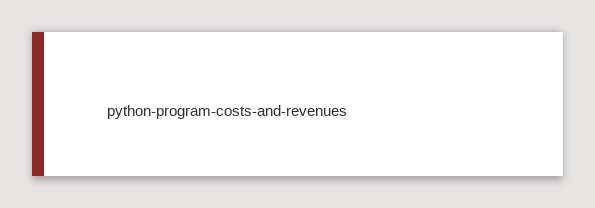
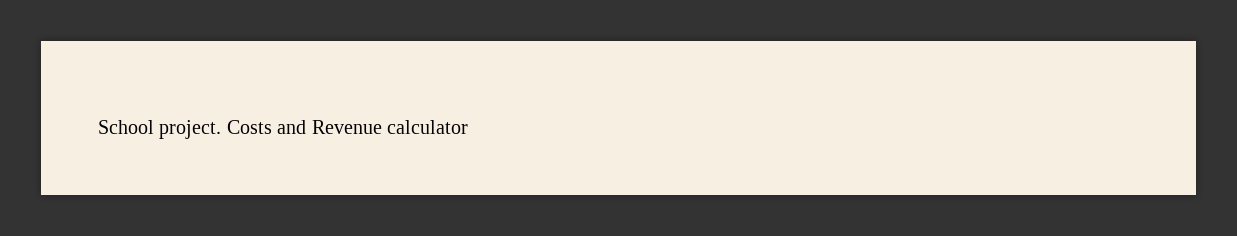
[107,105,347,119] python-program-costs-and-revenues -> [98,120,468,139] School project. Costs and Revenue calculator

